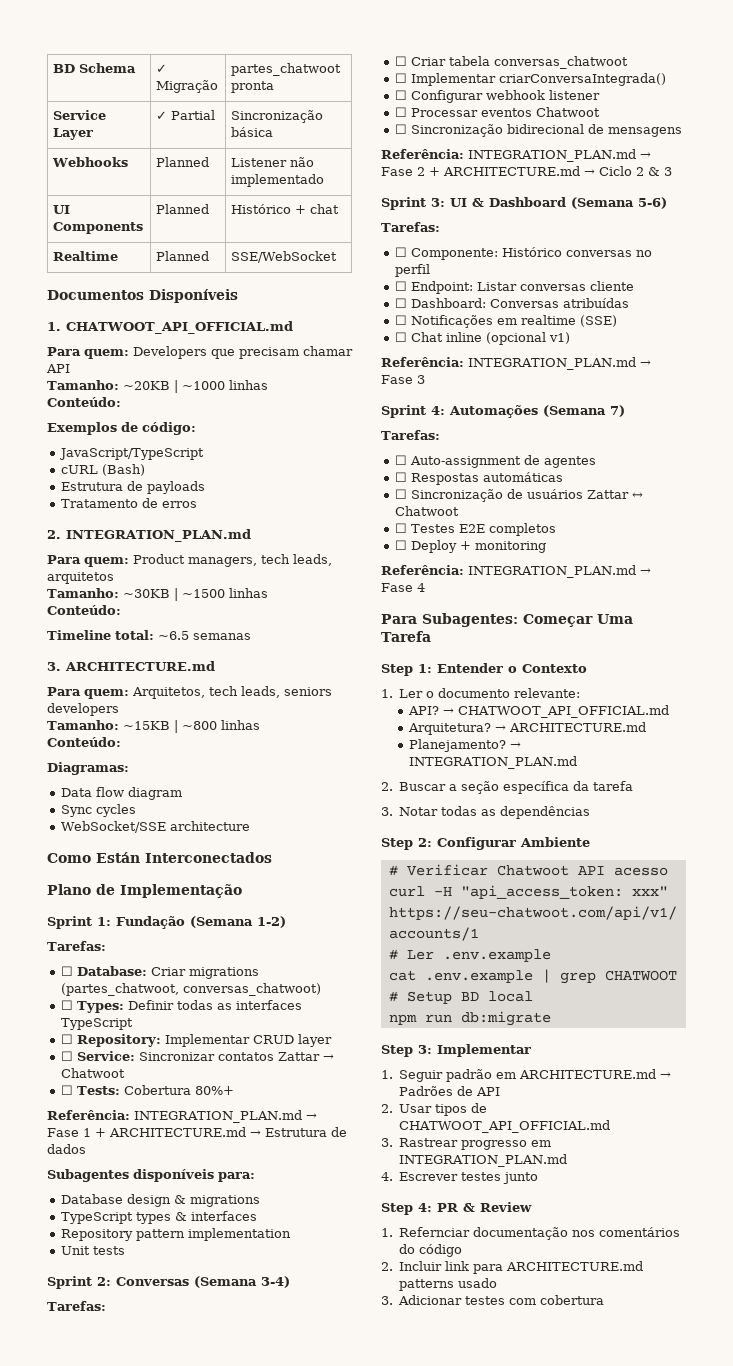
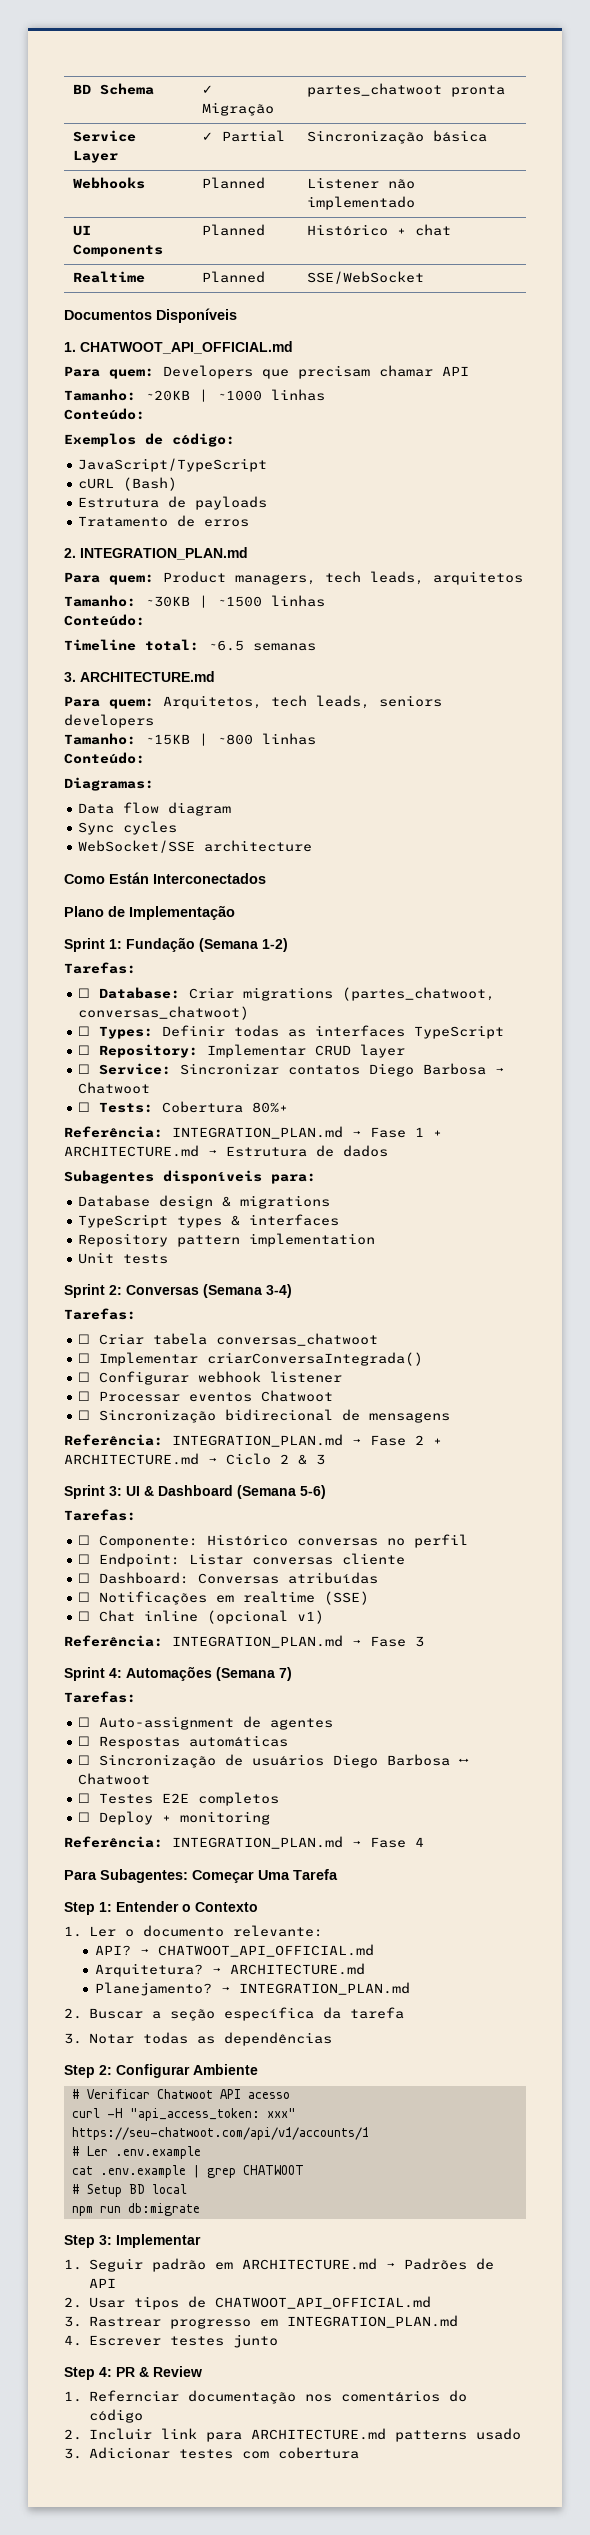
[277,1052,320,1061] Zattar -> [369,1063,487,1077] Diego Barbosa
[586,490,629,499] Zattar -> [333,1754,451,1768] Diego Barbosa

